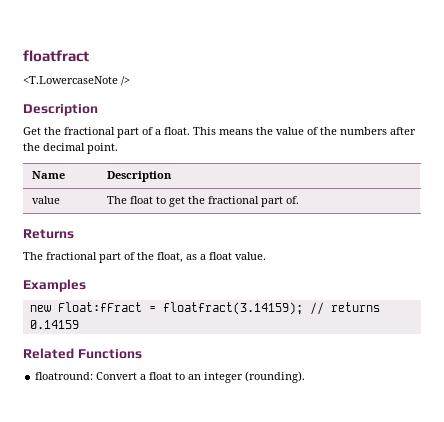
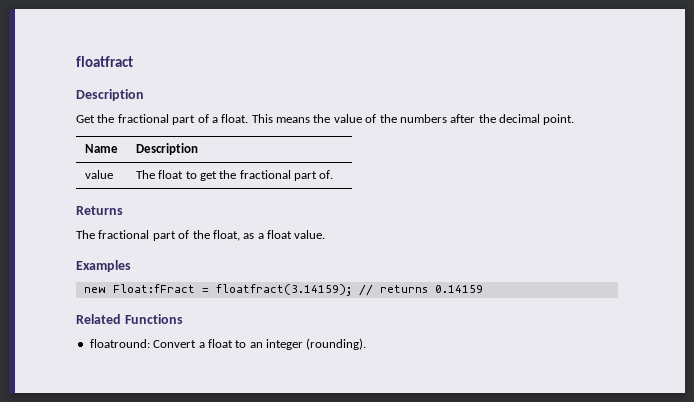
[23,76,130,86] // <T.LowercaseNote /> -> (133, 61) none

